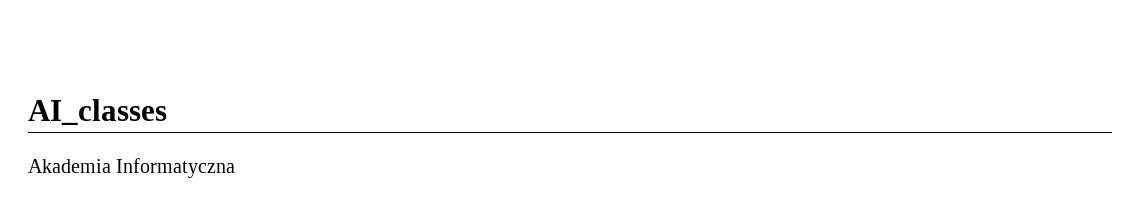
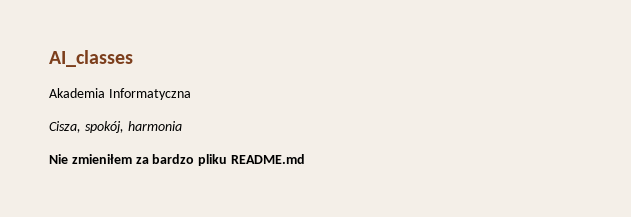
(236, 168) none -> [49,121,182,133] [49,154,305,166] // Cisza, spokój, harmonia // Nie zmieniłem za bardzo pliku README.md

